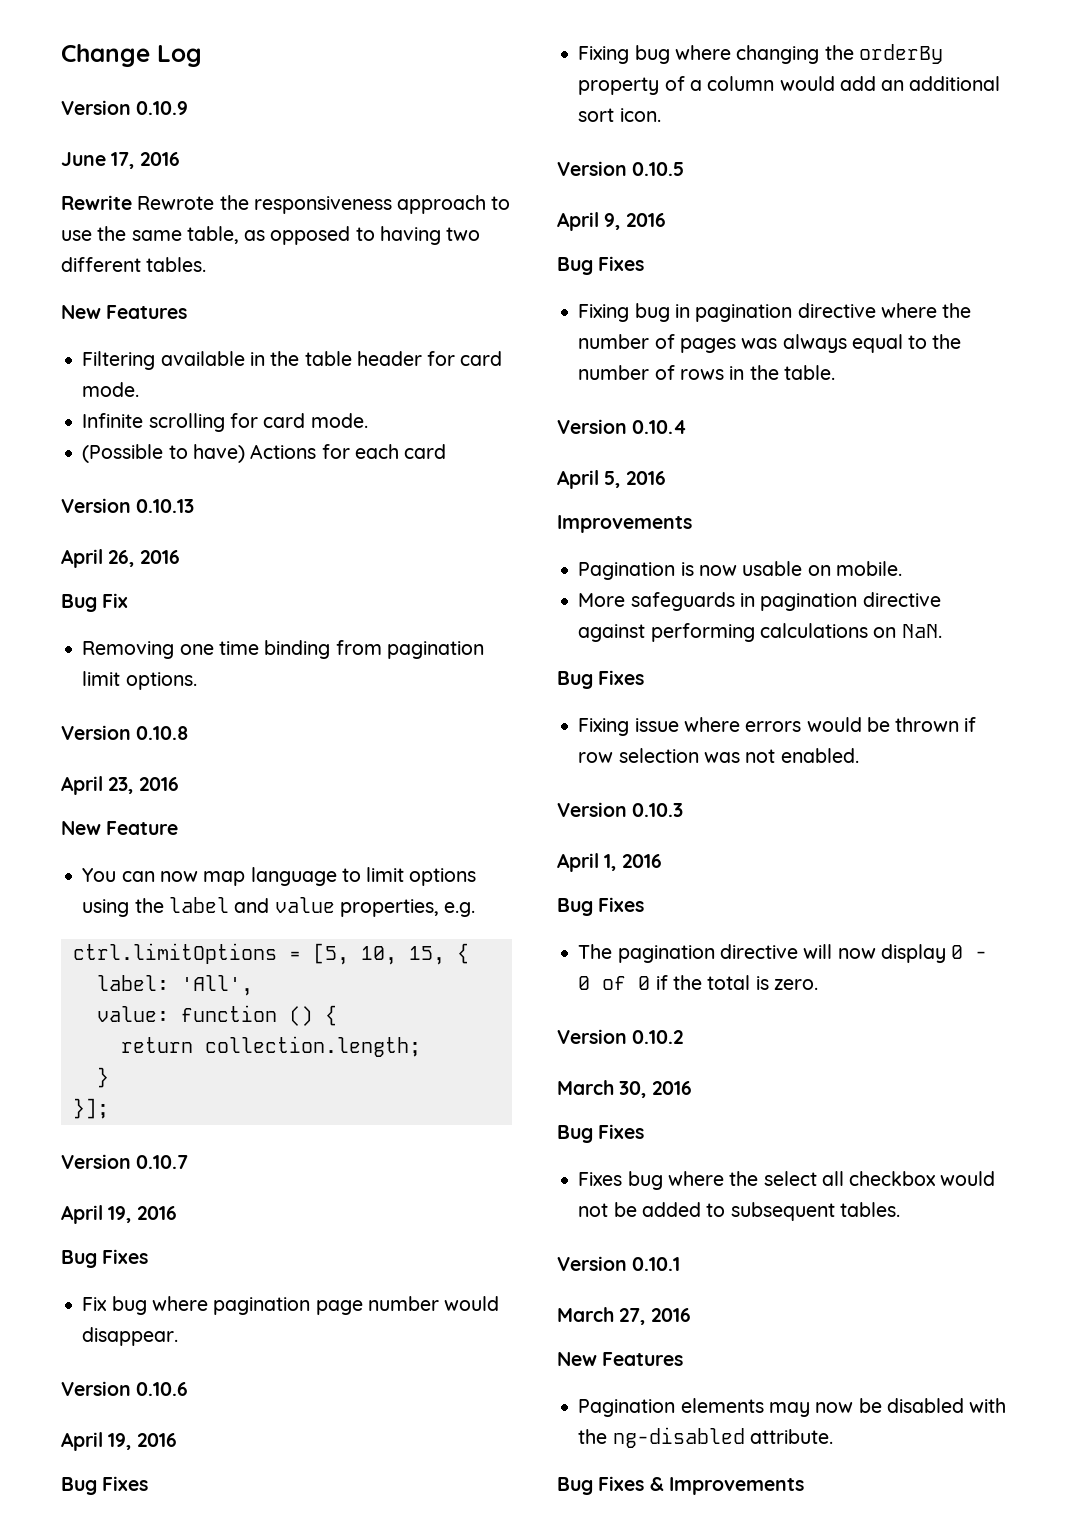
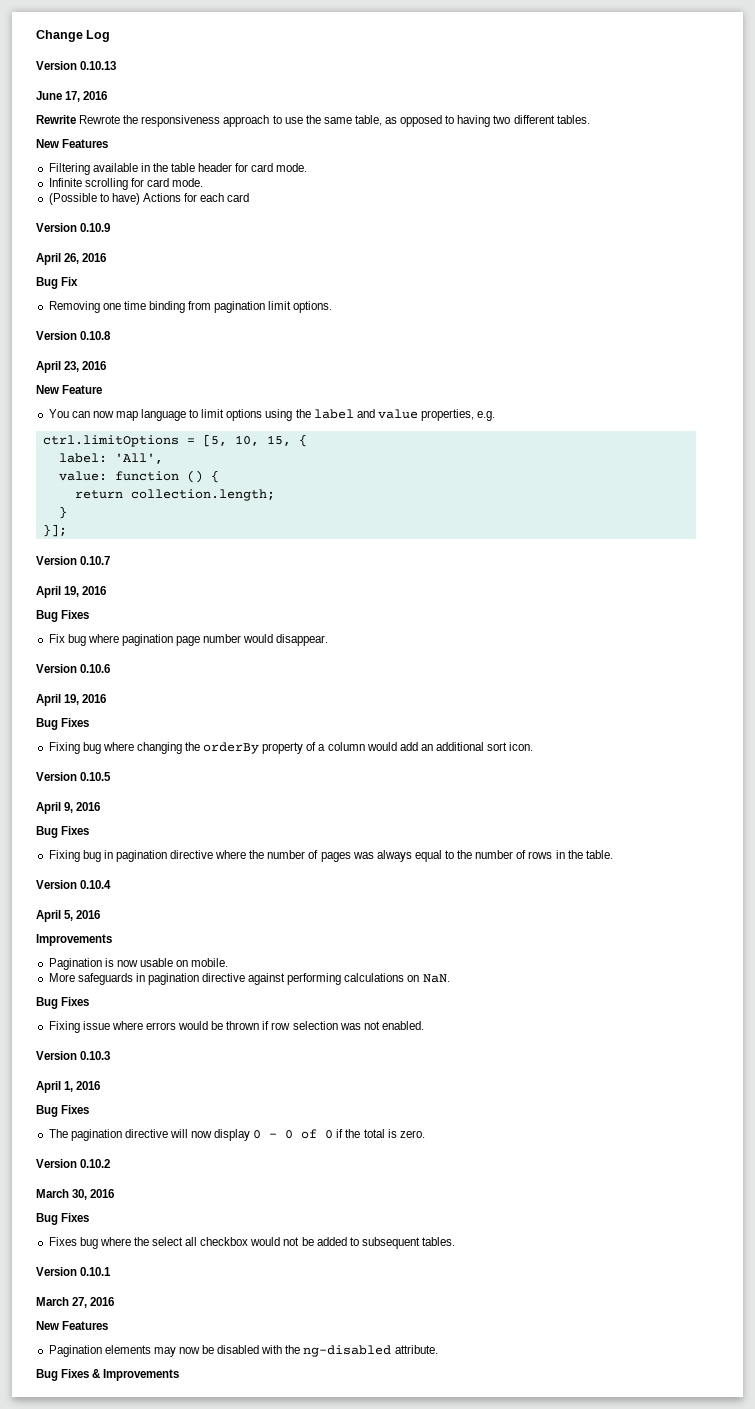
[136,101,189,115] 0.10.9 -> [80,61,117,70] 0.10.13
[136,499,195,513] 0.10.13 -> [80,223,111,232] 0.10.9

